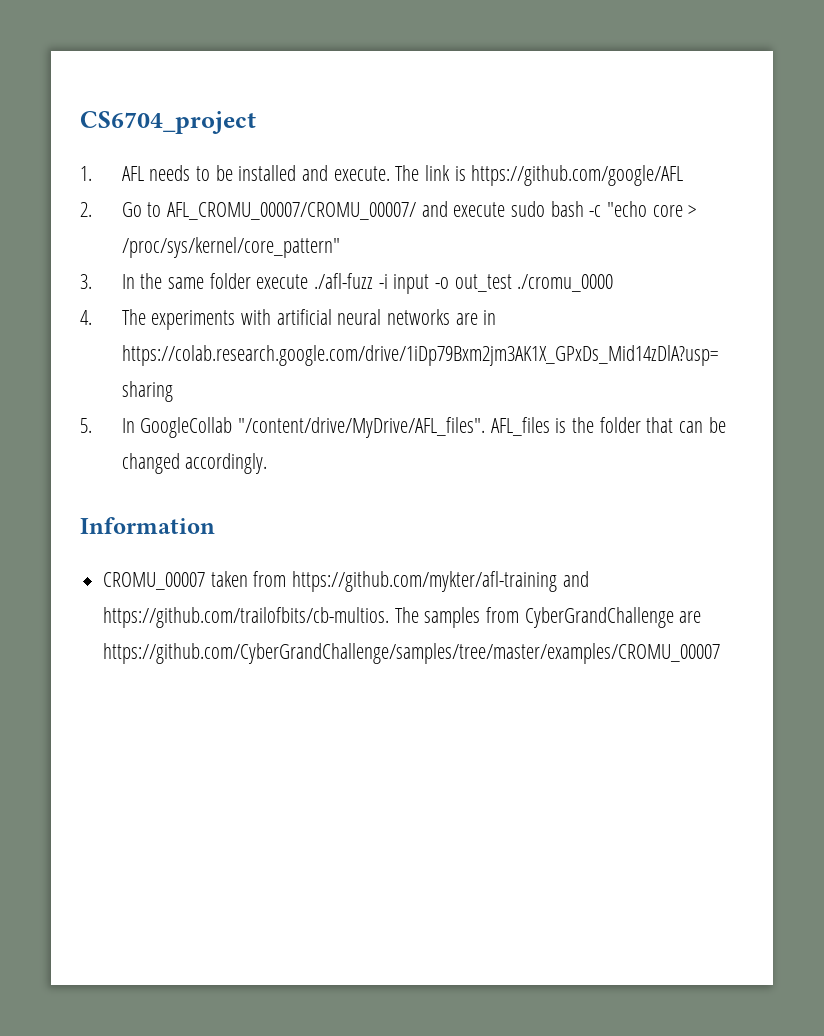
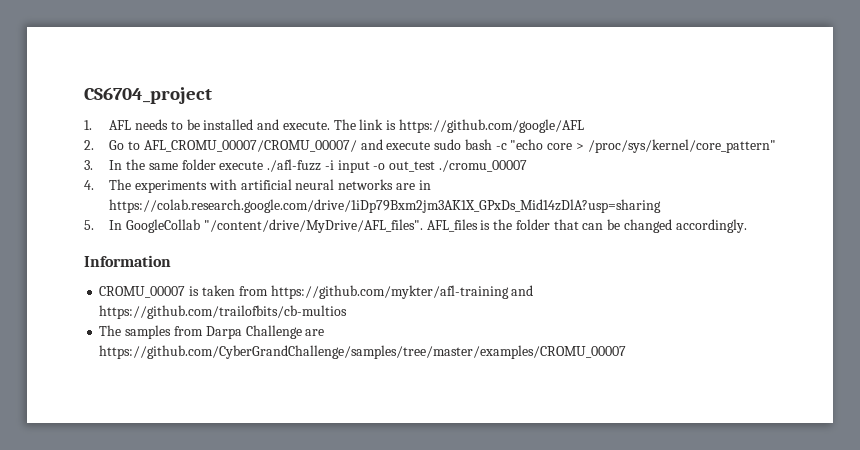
[517,274,614,292] ./cromu_0000 -> [438,160,527,172] ./cromu_00007
(206, 581) none -> [189,286,200,296] is
[103,607,390,628] https://github.com/trailofbits/cb-multios. -> [99,305,348,319] https://github.com/trailofbits/cb-multios //
[524,607,674,628] CyberGrandChallenge -> [205,325,302,339] Darpa Challenge

